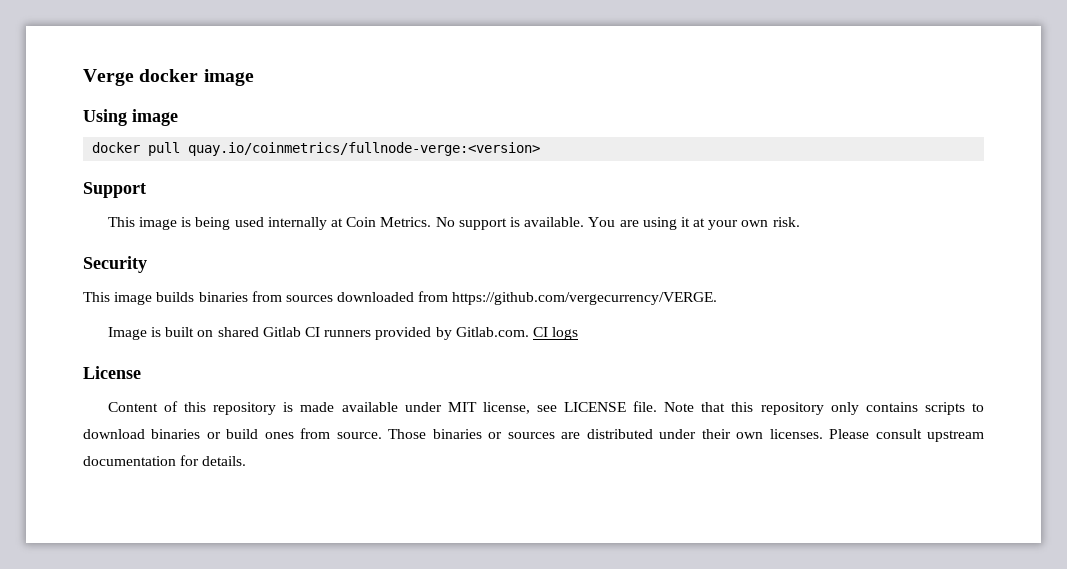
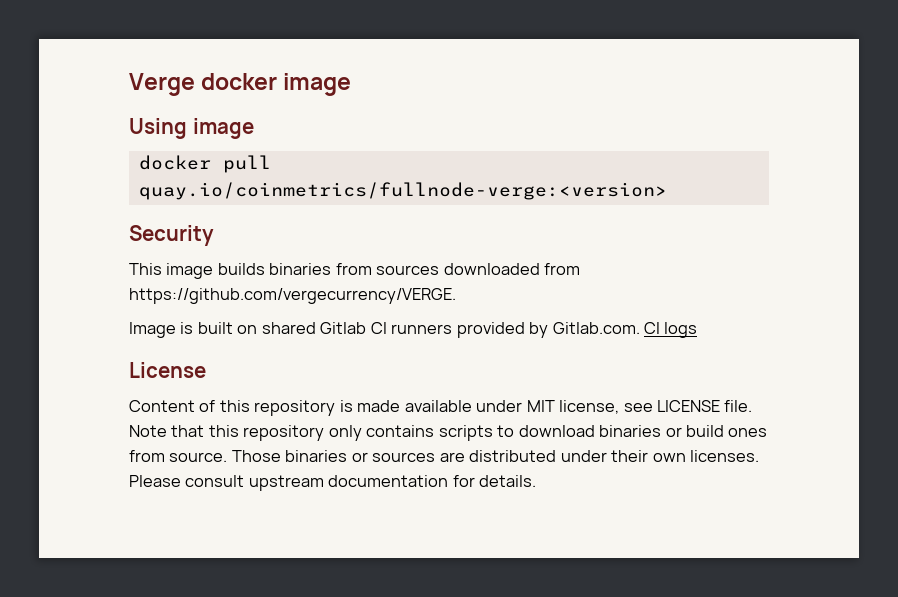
[83,182,146,198] [107,217,800,230] // Support // This image is being used internally at Coin Metrics. No support is available. You are using it at your own risk. -> (667, 191) none

